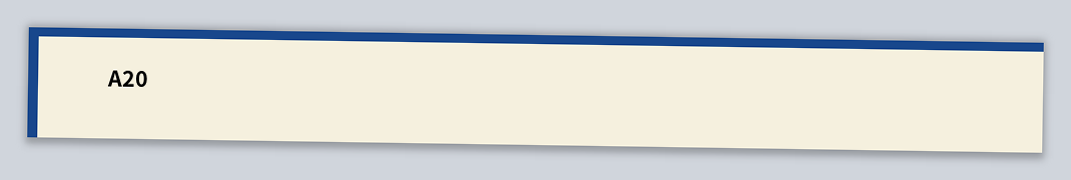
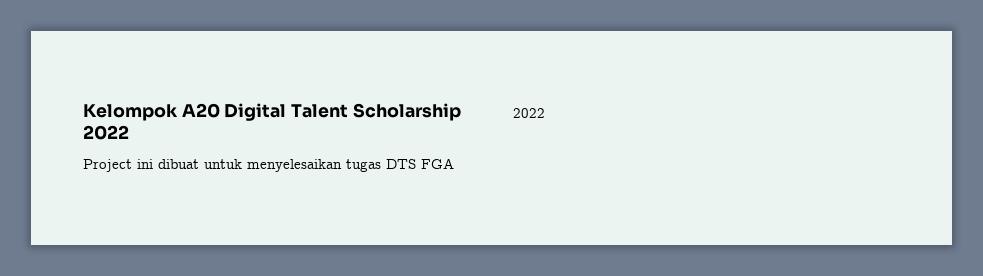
[107,70,149,88] A20 -> [83,103,461,121] [83,125,129,140] [83,158,454,172] [513,108,545,118] Kelompok A20 Digital Talent Scholarship 2022 // Project ini dibuat untuk menyelesaikan tugas DTS FGA 2022

